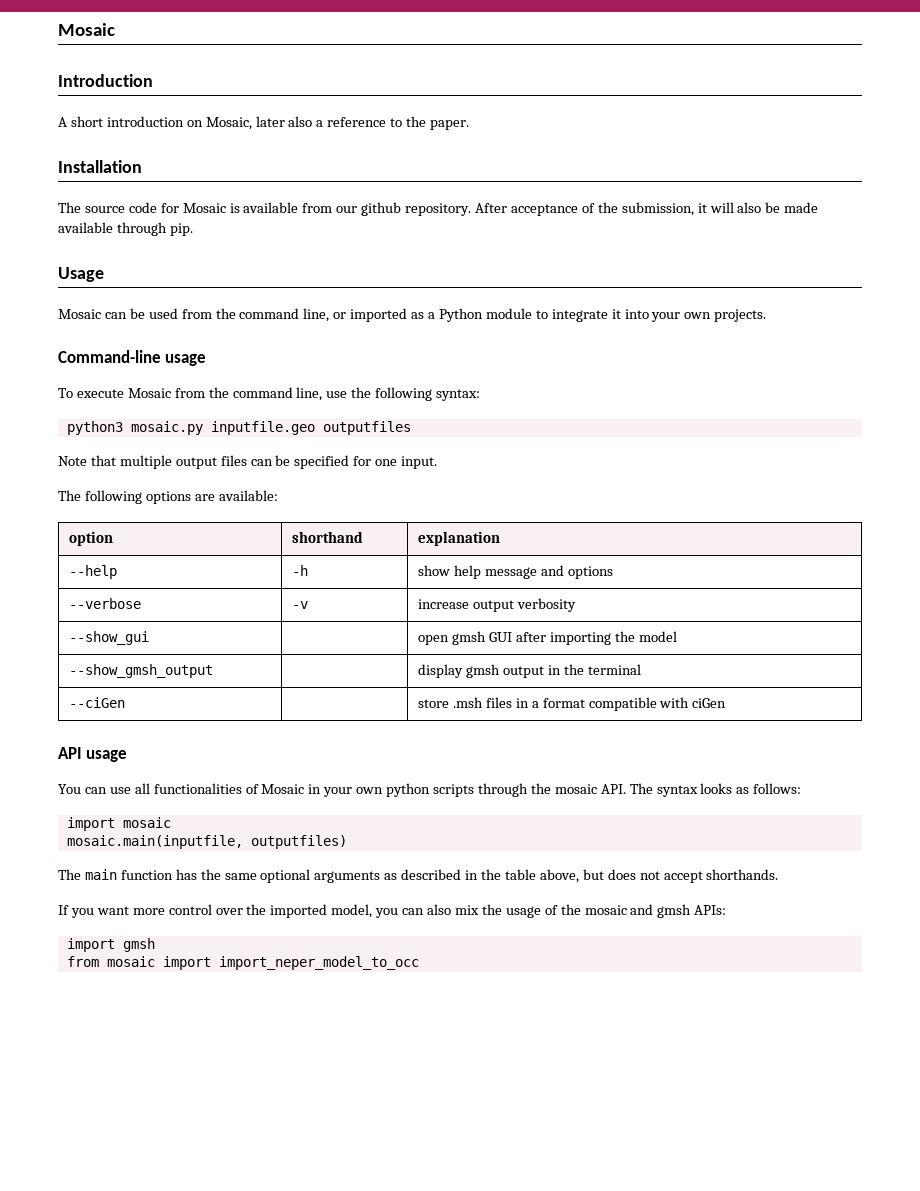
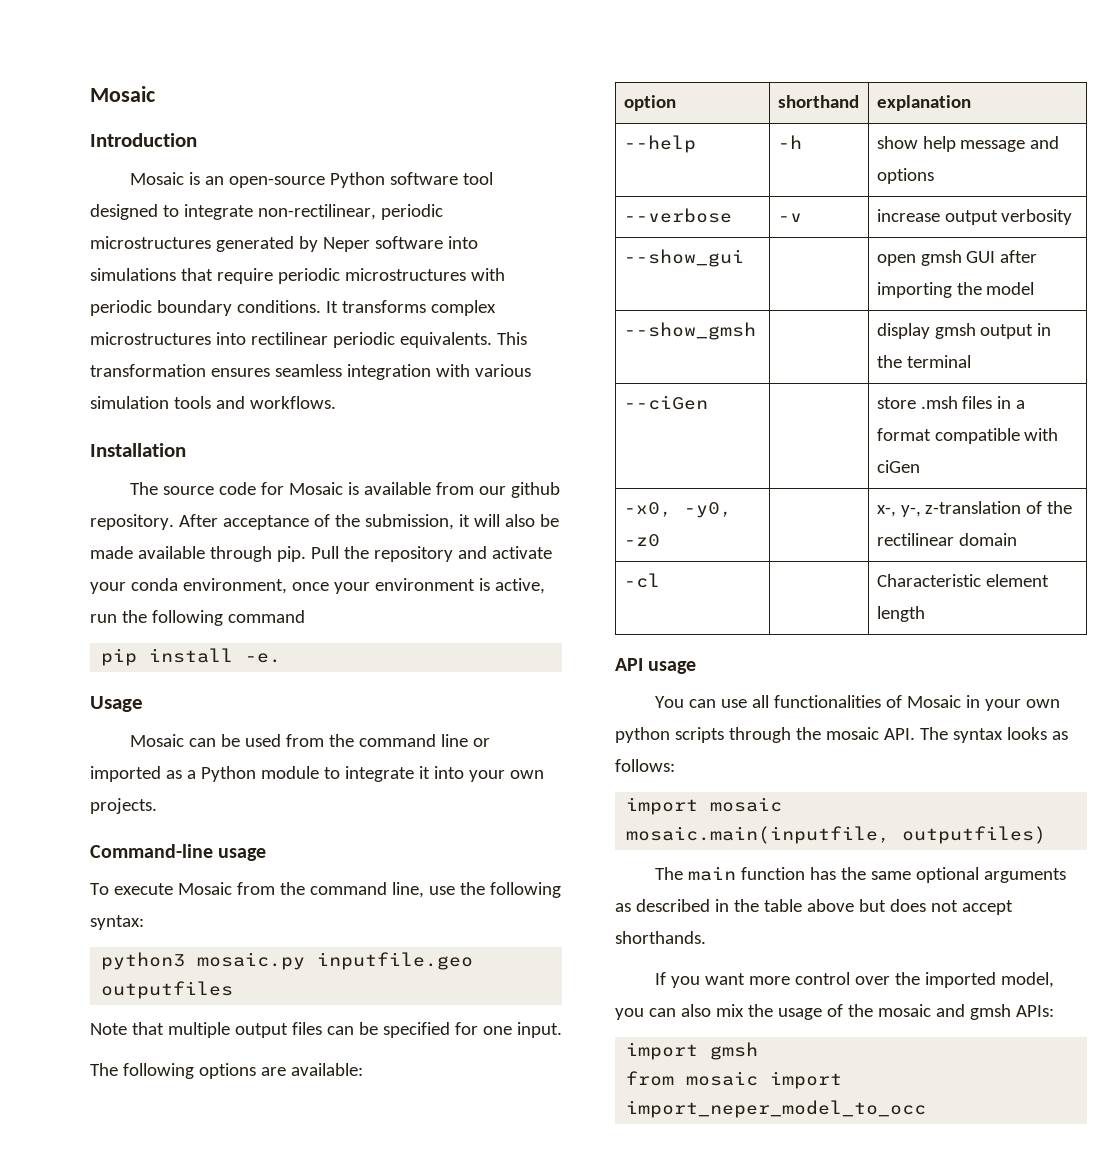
[58,116,470,130] A short introduction on Mosaic, later also a reference to the paper. -> [130,172,494,188] [90,204,443,220] [90,236,478,252] [90,268,505,284] [90,300,496,316] [90,332,527,348] [90,364,531,380] [90,396,336,409] Mosaic is an open-source Python software tool designed to integrate non-rectilinear, periodic microstructures generated by Neper software into simulations that require periodic microstructures with periodic boundary conditions. It transforms complex microstructures into rectilinear periodic equivalents. This transformation ensures seamless integration with various simulation tools and workflows.
(193, 229) none -> [310,546,552,562] [90,578,545,594] [90,610,305,626] [101,648,282,666] Pull the repository and activate your conda environment, once your environment is active, run the following command // pip install -e.
[303,308,330,322] line, -> [441,734,469,747] line
[69,664,214,678] --show_gmsh_output -> [623,322,756,340] --show_gmsh
(727, 703) none -> [623,502,732,518] [623,534,660,547] [876,501,1073,517] [876,533,1017,546] [623,573,660,588] [876,574,1049,587] [876,606,925,622] // -x0, -y0, -z0 | | x-, y-, z-translation of the rectilinear domain // -cl | | Characteristic element length
[539,869,579,883] above, -> [806,899,854,912] above

